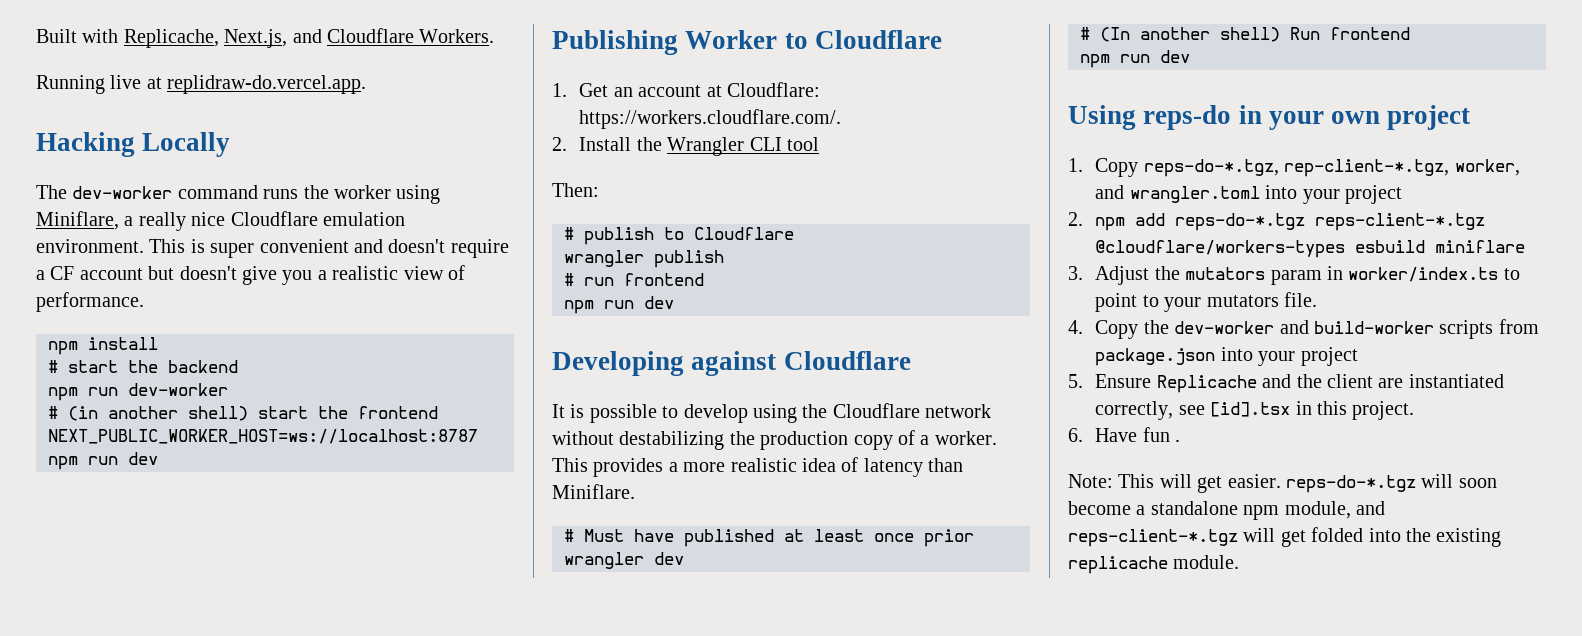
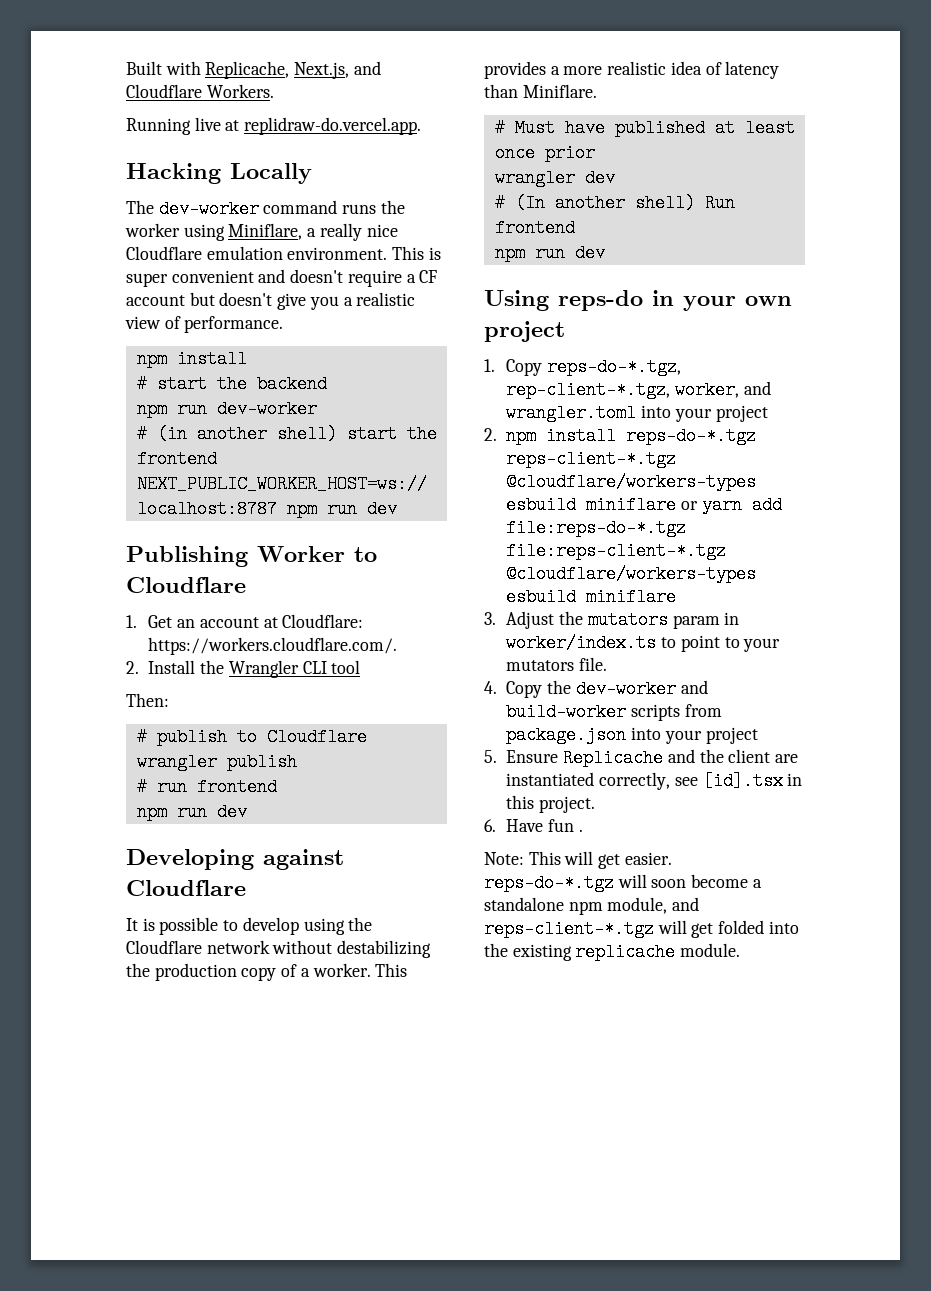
[1135,213,1166,226] add -> [546,427,617,445] install
(1526, 246) none -> [681,496,782,514] [506,519,687,537] [506,542,727,560] [506,565,757,583] [506,588,677,606] or yarn add file:reps-do-*.tgz file:reps-client-*.tgz @cloudflare/workers-types esbuild miniflare

